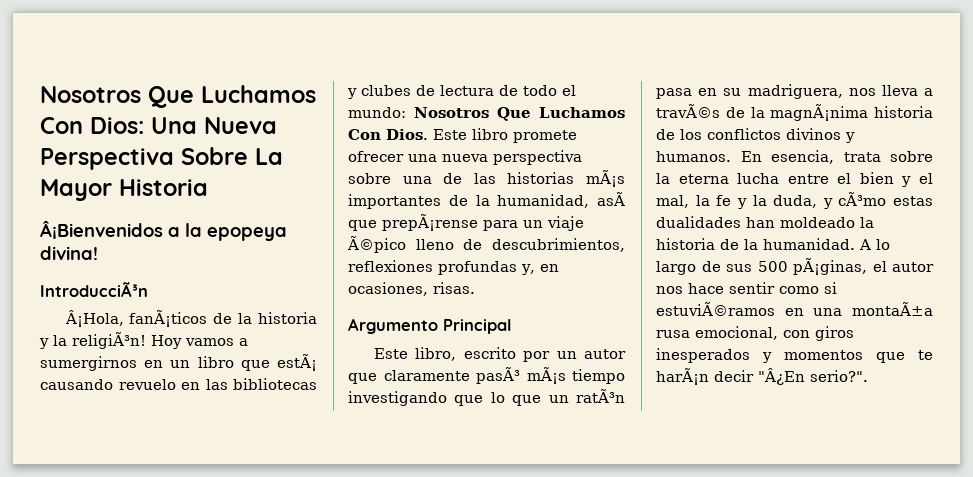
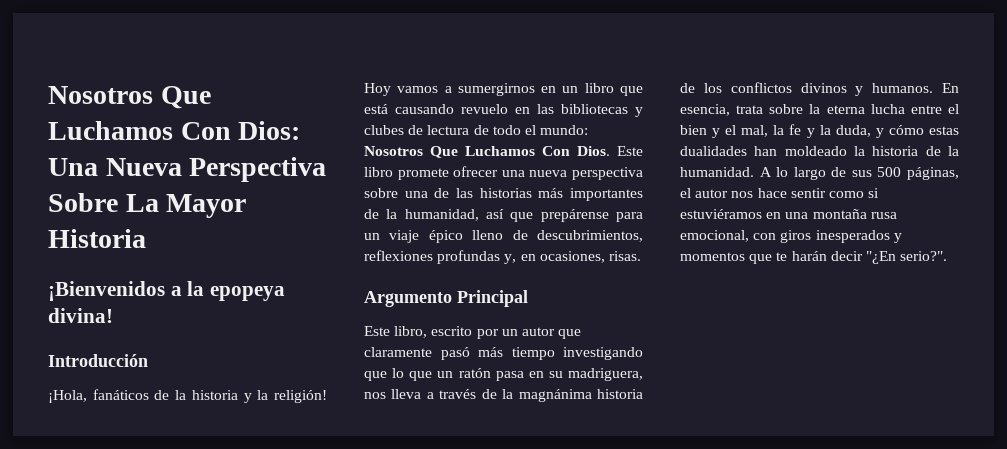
[40,220,163,239] Â¡Bienvenidos -> [48,281,165,301] ¡Bienvenidos
[40,282,148,297] [64,310,208,327] IntroducciÃ³n // Â¡Hola, fanÃ¡ticos -> [48,354,148,367] [48,389,149,403] Introducción // ¡Hola, fanáticos
[72,332,146,349] religiÃ³n! -> [274,390,327,403] religión!
[277,354,317,371] estÃ¡ -> [364,104,388,114] está
[586,170,625,187] mÃ¡s -> [538,188,564,198] más
[597,192,625,206] [348,214,478,231] asÃ que prepÃ¡rense -> [486,209,609,222] así que prepárense
[347,236,406,253] Ã©pico -> [428,230,463,243] épico
[476,367,566,384] pasÃ³ mÃ¡s -> [440,347,503,360] pasó más
[576,389,625,403] ratÃ³n -> [458,368,491,378] ratón
[656,104,869,121] travÃ©s de la magnÃ¡nima -> [439,389,592,402] través de la magnánima
[838,192,887,206] cÃ³mo -> [888,125,924,135] cómo
[793,258,867,275] pÃ¡ginas, -> [907,167,959,180] páginas,
[656,302,775,316] estuviÃ©ramos -> [680,209,762,219] estuviéramos
[852,302,933,316] montaÃ±a -> [812,209,867,219] montaña
[656,368,805,385] harÃ¡n decir "Â¿En -> [791,251,896,264] harán decir "¿En

